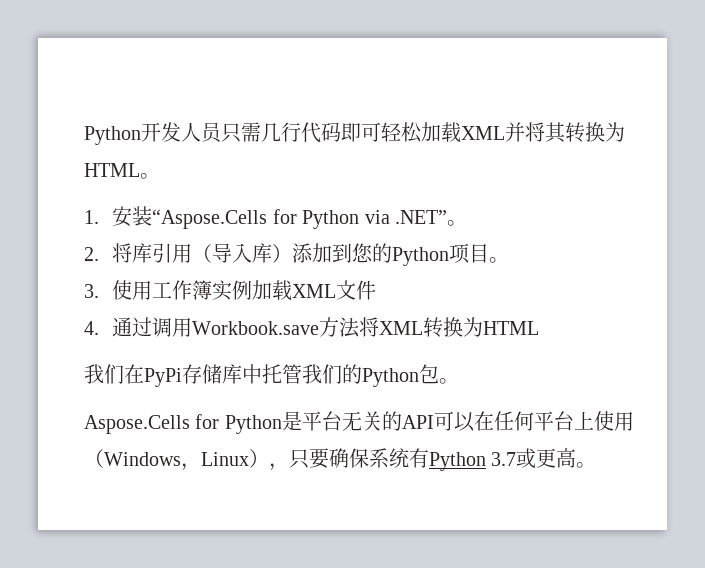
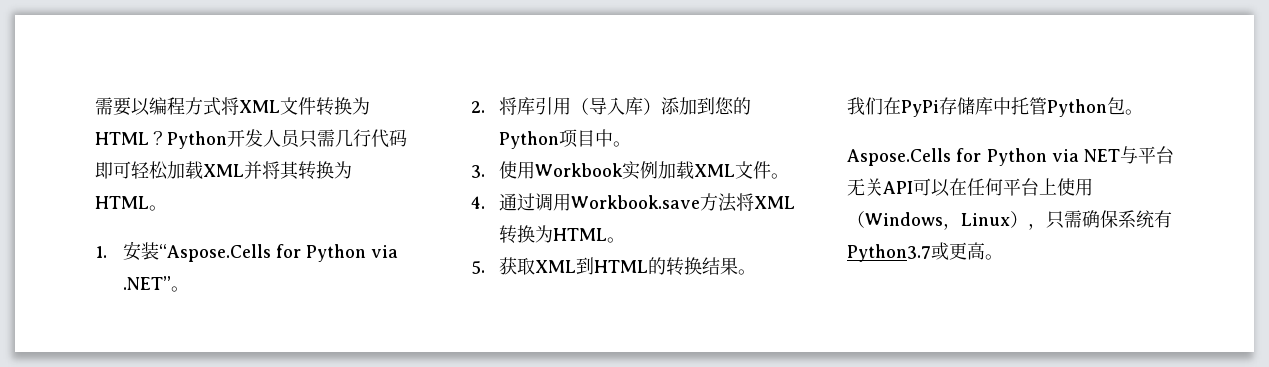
(84, 135) none -> [95,97,370,116] [95,131,167,145] 需要以编程方式将XML文件转换为HTML？
(490, 253) none -> [594,129,613,147] 中
[152,280,213,300] 工作簿 -> [534,163,623,177] Workbook
(377, 290) none -> [770,173,789,179] 。
(540, 328) none -> [606,237,625,243] [471,257,756,276] 。 // 5.获取XML到HTML的转换结果。
[302,364,362,384] 我们的 -> (1047, 106) none
[281,411,302,431] 是 -> [1051,146,1138,164] via NET与
[381,411,402,431] 的 -> (883, 187) none
[309,448,329,469] 要 -> [1064,210,1082,228] 需
[429,452,517,471] Python 3.7 -> [847,244,931,262] Python3.7

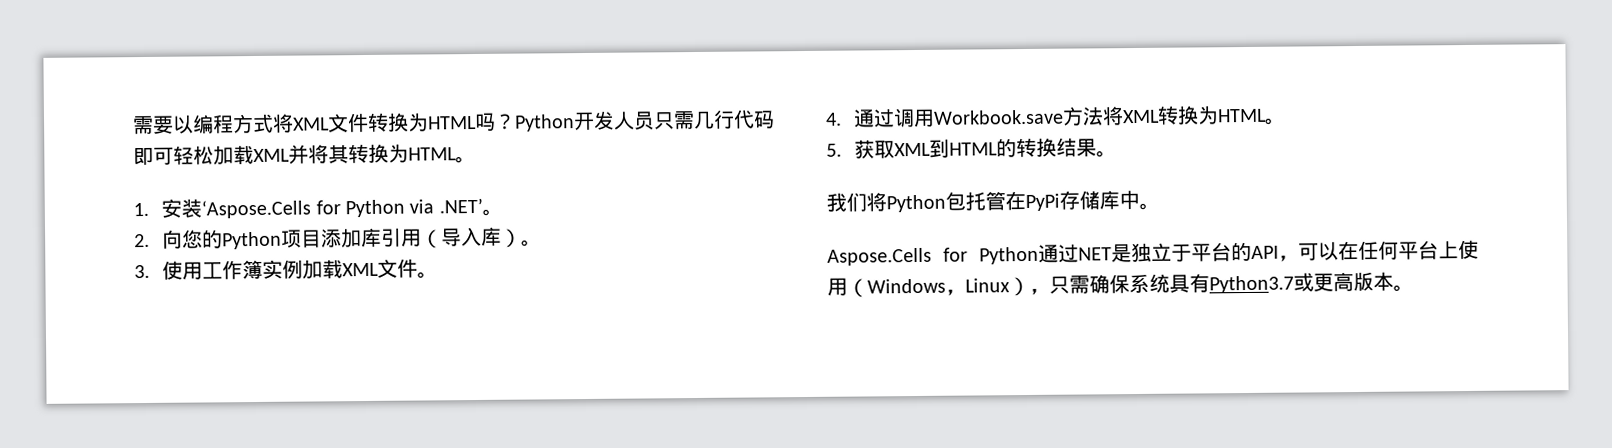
(149, 138) none -> [474,112,496,131] 吗
[158,244,398,262] [122,276,171,290] “Aspose.Cells for Python via .NET” -> [201,197,483,219] ‘Aspose.Cells for Python via .NET’
[498,97,751,115] [498,129,613,149] 将库引用（导入库）添加到您的Python项目中 -> [162,226,523,250] 向您的Python项目添加库引用（导入库）
[534,163,623,177] Workbook -> [202,259,264,280] 工作簿
(883, 106) none -> [866,191,1006,213] 将Python包托管
[1011,97,1125,117] 托管Python包 -> (1140, 199) none
[1051,146,1174,164] [847,178,913,196] via NET与平台无关API -> [1038,241,1299,263] 通过NET是独立于平台的API，
(1154, 219) none -> [1169,274,1190,293] 具
(985, 251) none -> [1353,271,1394,292] 版本

